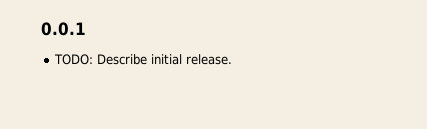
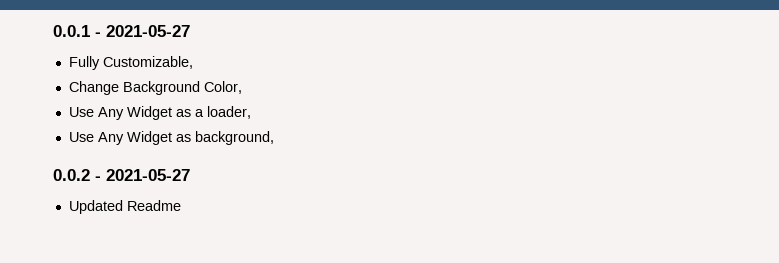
[54,54,233,65] // TODO: Describe initial release. -> [95,25,190,37] [68,56,193,70] [68,81,242,95] [68,106,251,120] [68,131,274,145] [53,169,190,181] [68,200,181,214] - 2021-05-27 // Fully Customizable, // Change Background Color, // Use Any Widget as a loader, // Use Any Widget as background, // 0.0.2 - 2021-05-27 // Updated Readme

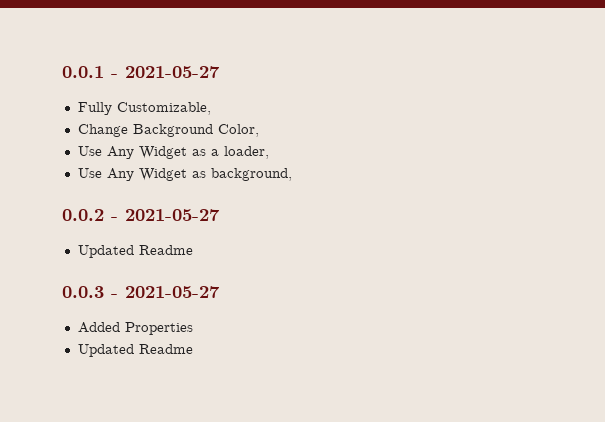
(181, 205) none -> [62,286,220,298] [77,322,193,335] [77,344,193,357] // 0.0.3 - 2021-05-27 // Added Properties // Updated Readme

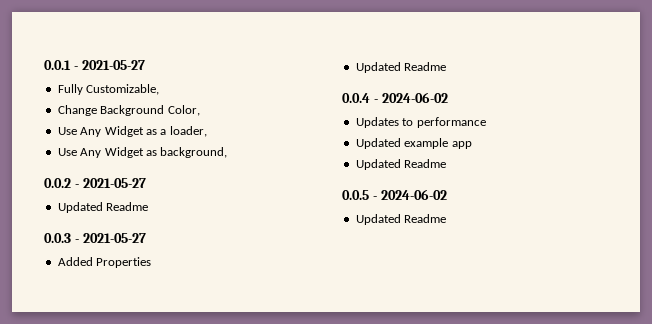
(193, 349) none -> [342,92,448,103] [355,117,486,128] [355,138,472,149] [355,159,447,170] [342,189,447,200] [355,214,447,225] // 0.0.4 - 2024-06-02 // Updates to performance // Updated example app // Updated Readme // 0.0.5 - 2024-06-02 // Updated Readme

